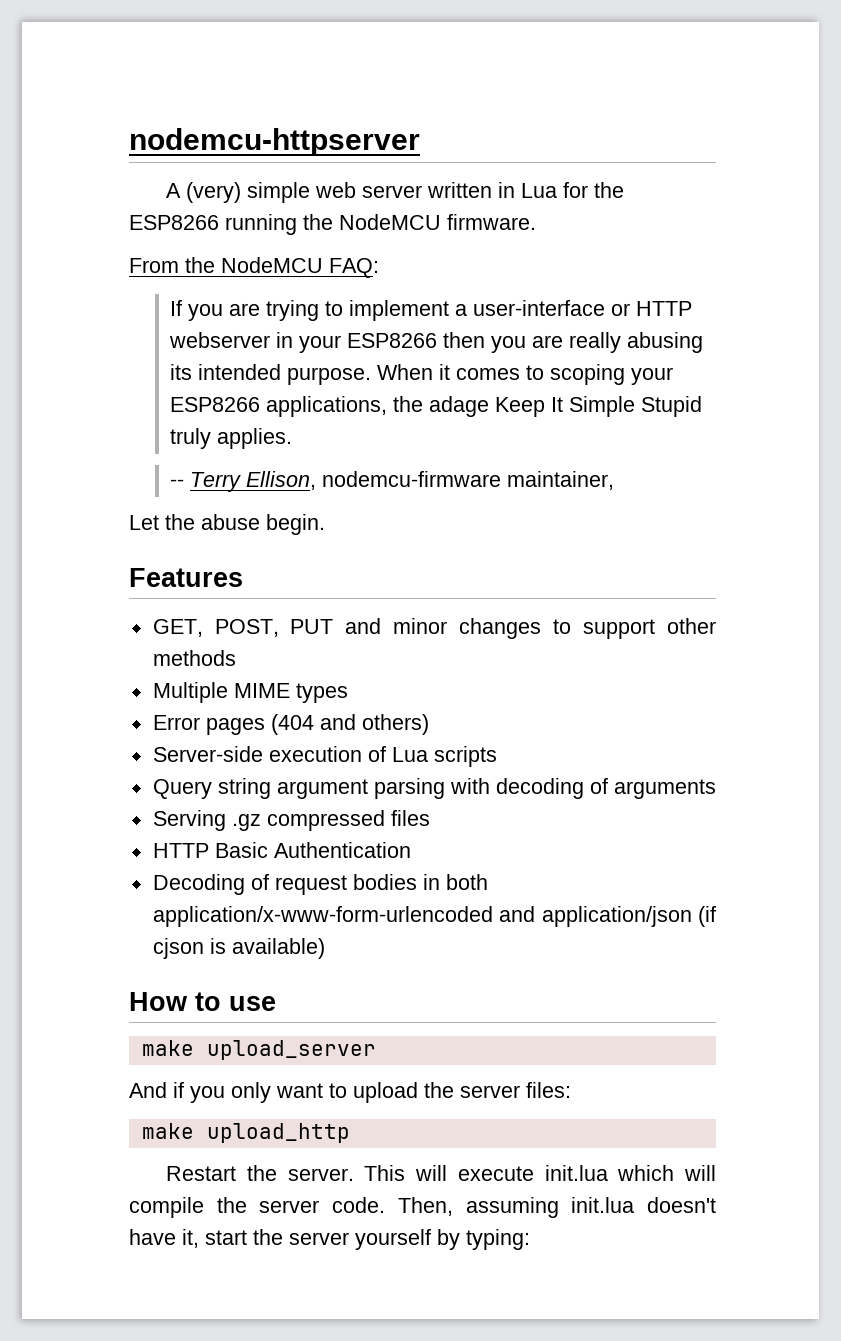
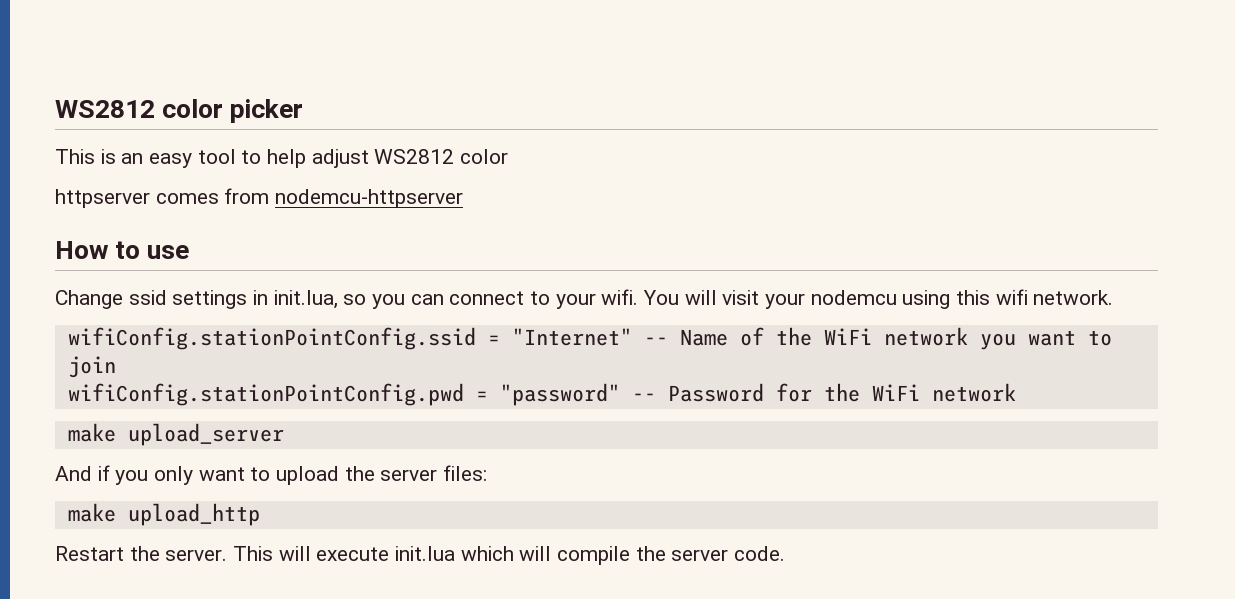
[129,128,420,156] [166,182,625,203] [129,214,536,235] [129,257,379,278] [170,300,693,321] [169,332,704,353] [170,364,674,385] [170,396,703,417] [170,428,293,449] [170,471,615,492] [129,514,325,535] [129,568,243,587] [152,618,716,639] [152,650,236,666] [152,682,348,703] [152,714,429,735] [152,746,497,767] [152,778,716,799] [152,810,430,831] [152,842,411,858] [152,874,488,895] [152,906,716,927] [152,938,325,959] [129,992,276,1011] nodemcu-httpserver // A (very) simple web server written in Lua for the ESP8266 running the NodeMCU firmware. // From the NodeMCU FAQ: // If you are trying to implement a user-interface or HTTP webserver in your ESP8266 then you are really abusing its intended purpose. When it comes to scoping your ESP8266 applications, the adage Keep It Simple Stupid truly applies. // -- Terry Ellison, nodemcu-firmware maintainer, // Let the abuse begin. // Features // GET, POST, PUT and minor changes to support other methods // Multiple MIME types // Error pages (404 and others) // Server-side execution of Lua scripts // Query string argument parsing with decoding of arguments // Serving .gz compressed files // HTTP Basic Authentication // Decoding of request bodies in both application/x-www-form-urlencoded and application/json (if cjson is available) // How to use -> [55,99,304,123] [55,149,509,168] [55,188,464,208] [55,241,190,259] [55,289,1114,309] [67,327,1112,350] [67,356,116,378] [67,383,1016,406] WS2812 color picker // This is an easy tool to help adjust WS2812 color // httpserver comes from nodemcu-httpserver // How to use // Change ssid settings in init.lua, so you can connect to your wifi. You will visit your nodemcu using this wifi network. // wifiConfig.stationPointConfig.ssid = "Internet" -- Name of the WiFi network you want to join // wifiConfig.stationPointConfig.pwd = "password" -- Password for the WiFi network
[397,1197,716,1218] [129,1229,530,1250] Then, assuming init.lua doesn't have it, start the server yourself by typing: -> (786, 553) none

